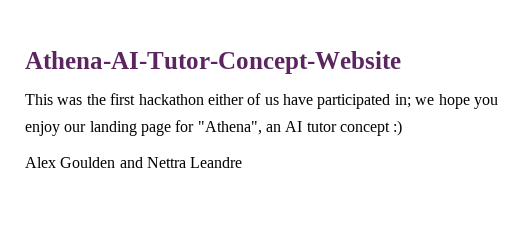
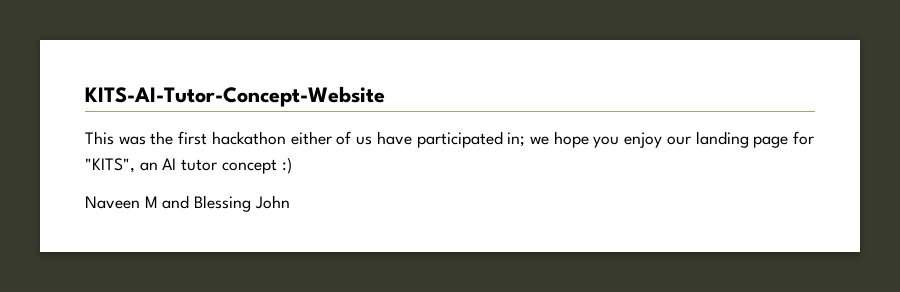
[25,51,401,74] Athena-AI-Tutor-Concept-Website -> [85,86,385,107] KITS-AI-Tutor-Concept-Website
[197,121,262,135] "Athena", -> [85,158,135,173] "KITS",
[25,157,243,168] Alex Goulden and Nettra Leandre -> [85,195,290,212] Naveen M and Blessing John

